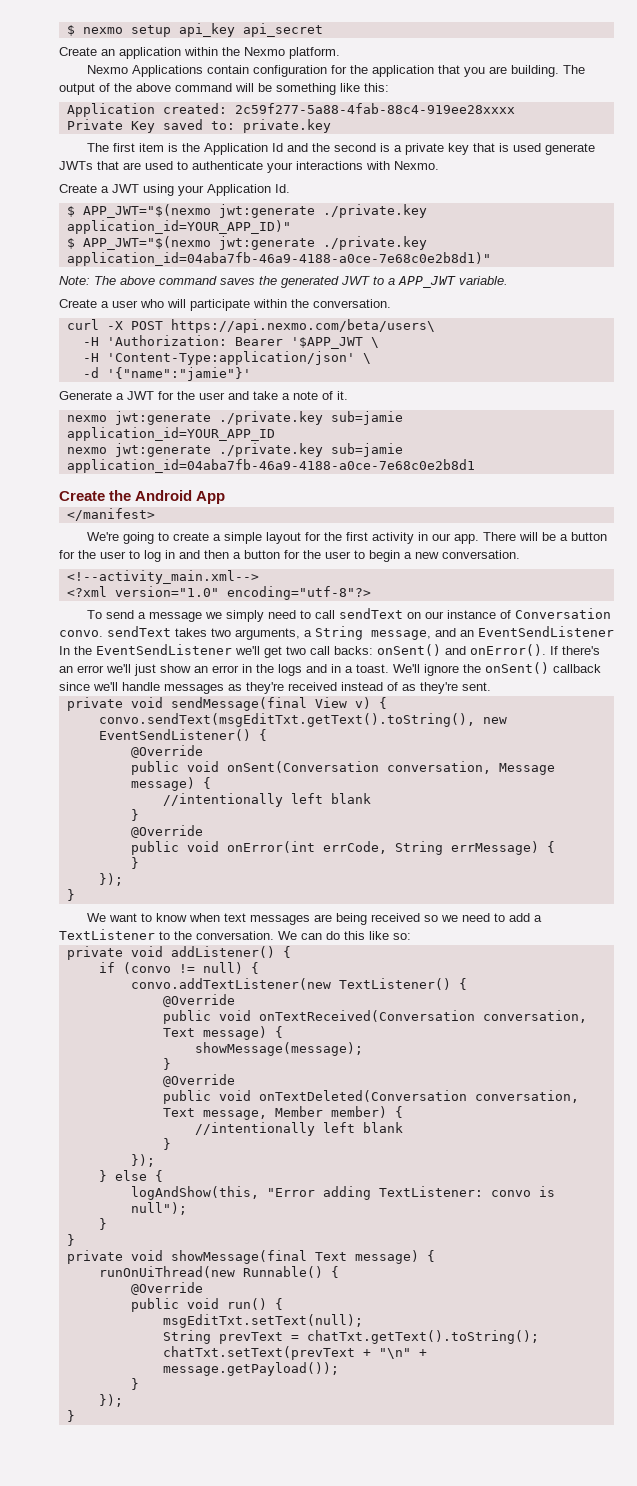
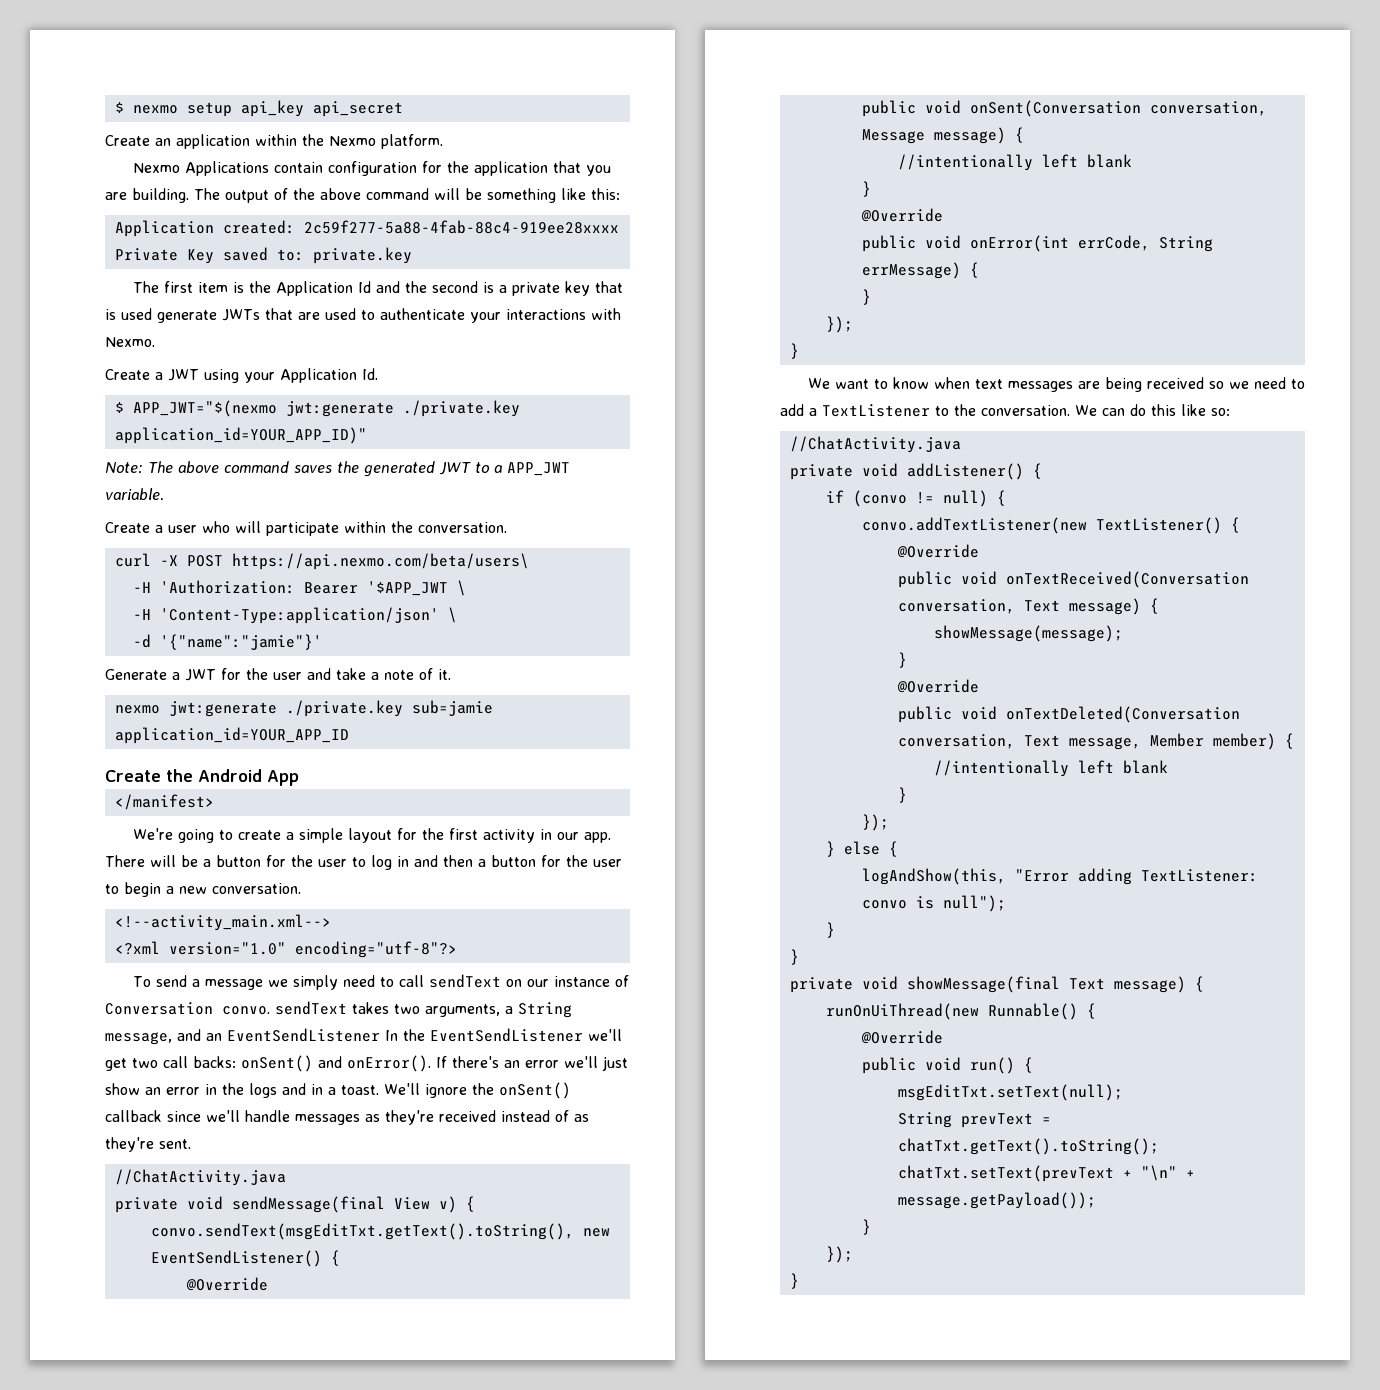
[66,236,427,250] [66,252,491,266] // $ APP_JWT="$(nexmo jwt:generate ./private.key application_id=04aba7fb-46a9-4188-a0ce-7e68c0e2b8d1)" -> (367, 435) none
[66,443,403,457] [66,459,475,473] // nexmo jwt:generate ./private.key sub=jamie application_id=04aba7fb-46a9-4188-a0ce-7e68c0e2b8d1 -> (349, 735) none
(491, 686) none -> [114,1169,286,1186] // //ChatActivity.java
(411, 936) none -> [789,436,961,453] // //ChatActivity.java

